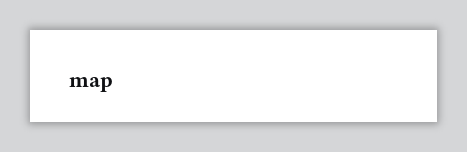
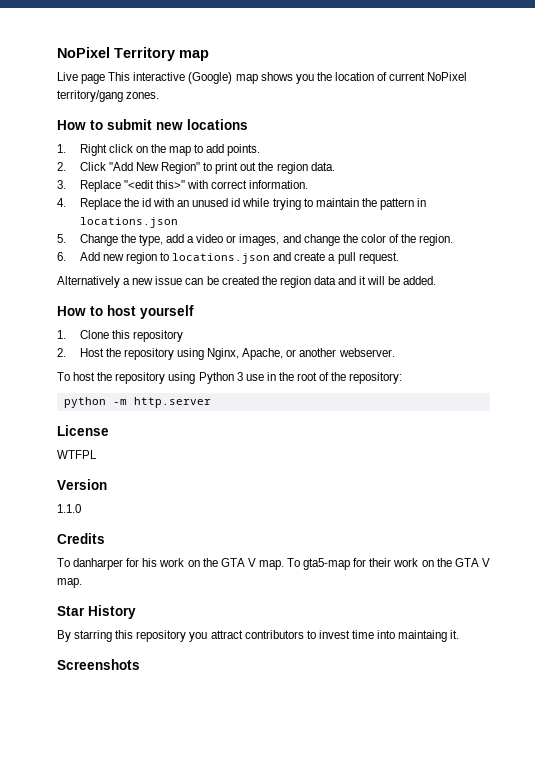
[69,77,113,92] map -> [57,47,209,61] [57,72,468,84] [57,90,160,102] [57,119,248,130] [57,144,261,156] [57,162,335,174] [57,180,309,192] [57,198,427,210] [79,217,178,228] [57,234,454,246] [57,252,399,264] [57,276,437,288] [57,305,194,319] [57,330,183,342] [57,348,395,360] [57,372,403,384] [63,397,211,408] [57,425,109,436] [57,450,97,459] [57,479,107,490] [57,504,81,513] [57,533,105,544] [57,558,490,570] [57,578,82,588] [57,605,136,619] [57,630,460,642] [57,659,140,670] NoPixel Territory map // Live page This interactive (Google) map shows you the location of current NoPixel territory/gang zones. // How to submit new locations // 1. Right click on the map to add points. // 2. Click "Add New Region" to print out the region data. // 3. Replace "<edit this>" with correct information. // 4. Replace the id with an unused id while trying to maintain the pattern in locations.json // 5. Change the type, add a video or images, and change the color of the region. // 6. Add new region to locations.json and create a pull request. // Alternatively a new issue can be created the region data and it will be added. // How to host yourself // 1. Clone this repository // 2. Host the repository using Nginx, Apache, or another webserver. // To host the repository using Python 3 use in the root of the repository: // python -m http.server // License // WTFPL // Version // 1.1.0 // Credits // To danharper for his work on the GTA V map. To gta5-map for their work on the GTA V map. // Star History // By starring this repository you attract contributors to invest time into maintaing it. // Screenshots

